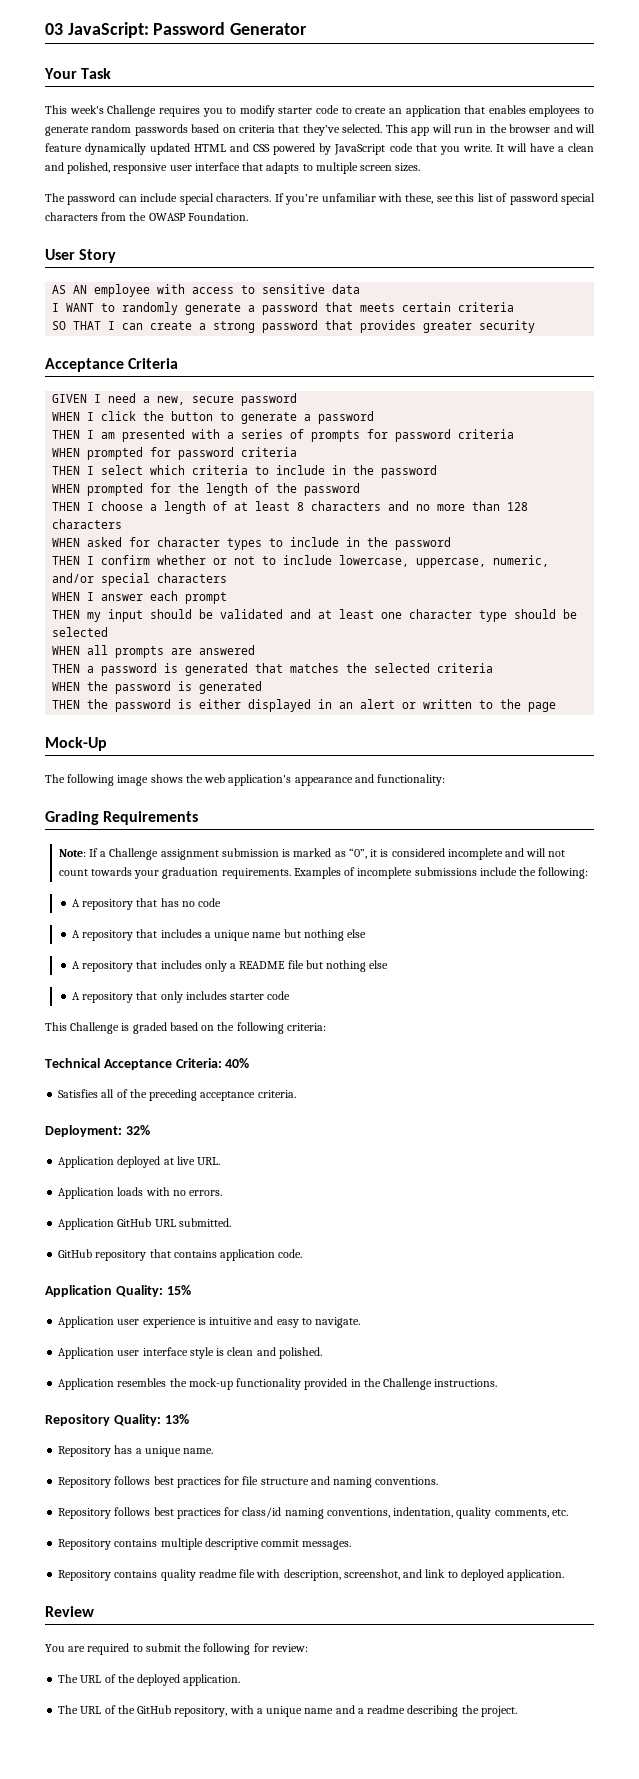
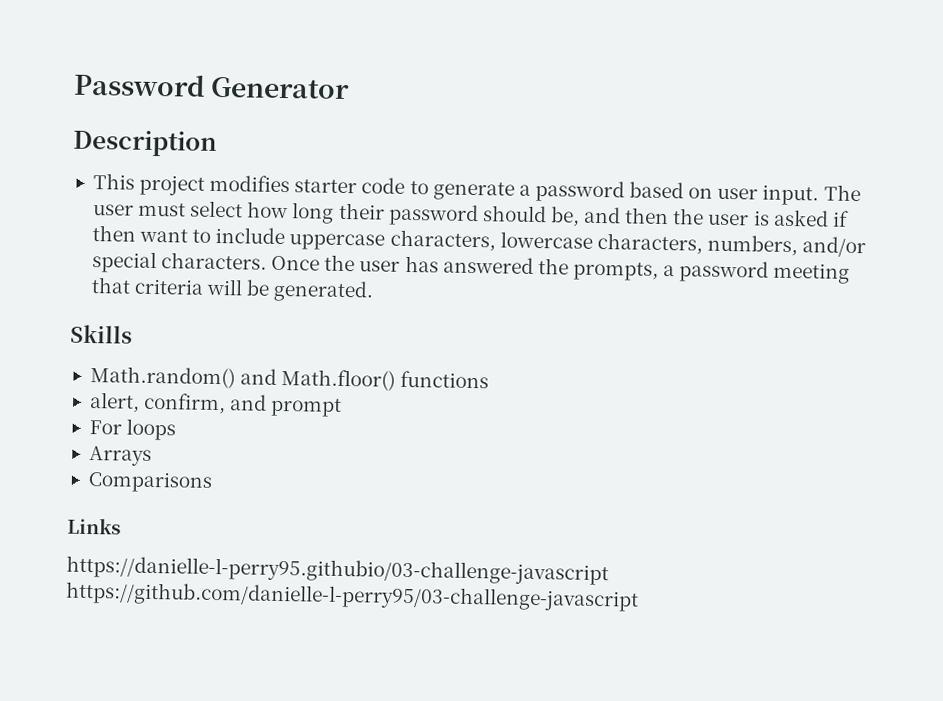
[45,22,149,38] 03 JavaScript: -> (73, 84) none
[44,68,112,79] [45,105,594,117] [45,124,596,136] [45,143,594,155] [45,162,421,174] [45,193,595,205] [45,212,248,221] [45,249,117,263] [52,284,361,297] [52,302,515,315] [52,320,536,333] [45,358,179,372] [52,393,298,406] [52,411,375,424] [52,429,515,442] [52,447,298,460] [52,465,438,478] [52,483,361,496] [52,501,529,514] [52,519,123,529] [52,537,452,550] [52,555,550,568] [52,573,228,586] [52,591,228,604] [52,609,578,622] [52,627,109,637] [52,645,256,658] [52,663,494,676] [52,681,263,694] [52,699,557,712] [45,737,107,751] [45,774,446,786] [45,811,199,825] [58,848,566,860] [58,867,589,879] [71,898,222,910] [71,929,366,941] [71,960,389,972] [71,991,291,1003] [45,1022,326,1034] [45,1058,250,1070] [58,1089,296,1101] [45,1125,150,1137] [58,1156,221,1168] [58,1187,223,1199] [58,1218,231,1230] [58,1249,303,1261] [45,1285,191,1297] [58,1316,361,1328] [58,1347,322,1359] [58,1378,498,1390] [45,1414,189,1426] [58,1445,214,1457] [58,1476,439,1488] [58,1507,568,1519] [58,1538,352,1550] [58,1569,565,1581] [45,1606,94,1617] [45,1643,308,1655] [58,1674,241,1686] [58,1705,517,1717] Your Task // This week's Challenge requires you to modify starter code to create an application that enables employees to generate random passwords based on criteria that they’ve selected. This app will run in the browser and will feature dynamically updated HTML and CSS powered by JavaScript code that you write. It will have a clean and polished, responsive user interface that adapts to multiple screen sizes. // The password can include special characters. If you’re unfamiliar with these, see this list of password special characters from the OWASP Foundation. // User Story // AS AN employee with access to sensitive data // I WANT to randomly generate a password that meets certain criteria // SO THAT I can create a strong password that provides greater security // Acceptance Criteria // GIVEN I need a new, secure password // WHEN I click the button to generate a password // THEN I am presented with a series of prompts for password criteria // WHEN prompted for password criteria // THEN I select which criteria to include in the password // WHEN prompted for the length of the password // THEN I choose a length of at least 8 characters and no more than 128 characters // WHEN asked for character types to include in the password // THEN I confirm whether or not to include lowercase, uppercase, numeric, and/or special characters // WHEN I answer each prompt // THEN my input should be validated and at least one character type should be selected // WHEN all prompts are answered // THEN a password is generated that matches the selected criteria // WHEN the password is generated // THEN the password is either displayed in an alert or written to the page // Mock-Up // The following image shows the web application's appearance and functionality: // Grading Requirements // Note: If a Challenge assignment submission is marked as “0”, it is considered incomplete and will not count towards your graduation requirements. Examples of incomplete submissions include the following: // A repository that has no code // A repository that includes a unique name but nothing else // A repository that includes only a README file but nothing else // A repository that only includes starter code // This Challenge is graded based on the following criteria: // Technical Acceptance Criteria: 40% // Satisfies all of the preceding acceptance criteria. // Deployment: 32% // Application deployed at live URL. // Application loads with no errors. // Application GitHub URL submitted. // GitHub repository that contains application code. // Application Quality: 15% // Application user experience is intuitive and easy to navigate. // Application user interface style is clean and polished. // Application resembles the mock-up functionality provided in the Challenge instructions. // Repository Quality: 13% // Repository has a unique name. // Repository follows best practices for file structure and naming conventions. // Repository follows best practices for class/id naming conventions, indentation, quality comments, etc. // Repository contains multiple descriptive commit messages. // Repository contains quality readme file with description, screenshot, and link to deployed application. // Review // You are required to submit the following for review: // The URL of the deployed application. // The URL of the GitHub repository, with a unique name and a readme describing the project. -> [73,129,217,157] [92,173,861,206] [92,200,849,227] [91,225,867,258] [91,251,851,284] [90,277,375,303] [70,324,133,344] [89,366,490,391] [88,392,343,417] [88,418,177,441] [88,445,152,466] [87,470,213,493] [67,517,121,535] [66,555,609,586] [65,581,639,612] Description // This project modifies starter code to generate a password based on user input. The user must select how long their password should be, and then the user is asked if then want to include uppercase characters, lowercase characters, numbers, and/or special characters. Once the user has answered the prompts, a password meeting that criteria will be generated. // Skills // Math.random() and Math.floor() functions // alert, confirm, and prompt // For loops // Arrays // Comparisons // Links // https://danielle-l-perry95.githubio/03-challenge-javascript https://github.com/danielle-l-perry95/03-challenge-javascript

